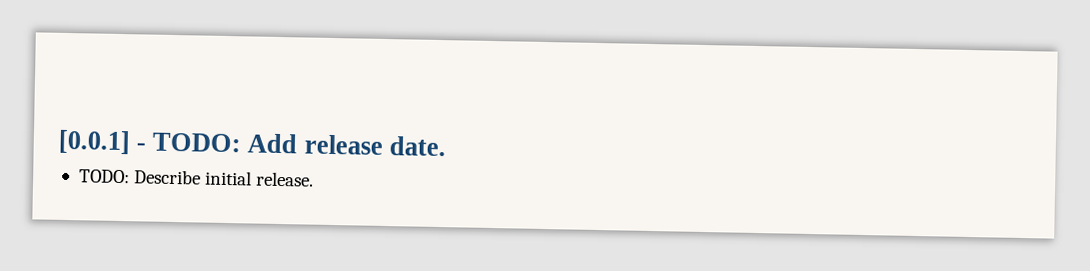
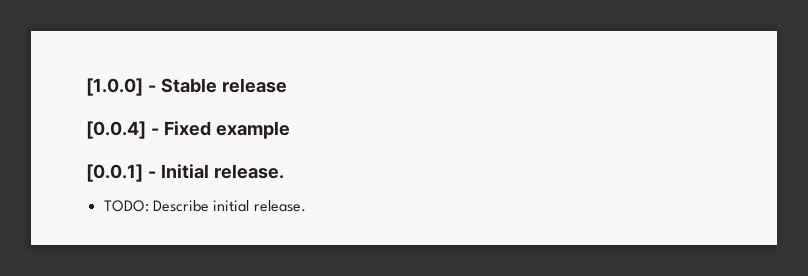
[58,129,446,157] [0.0.1] - TODO: Add release date. -> [86,78,287,96] [86,121,290,139] [86,164,284,182] [1.0.0] - Stable release // [0.0.4] - Fixed example // [0.0.1] - Initial release.

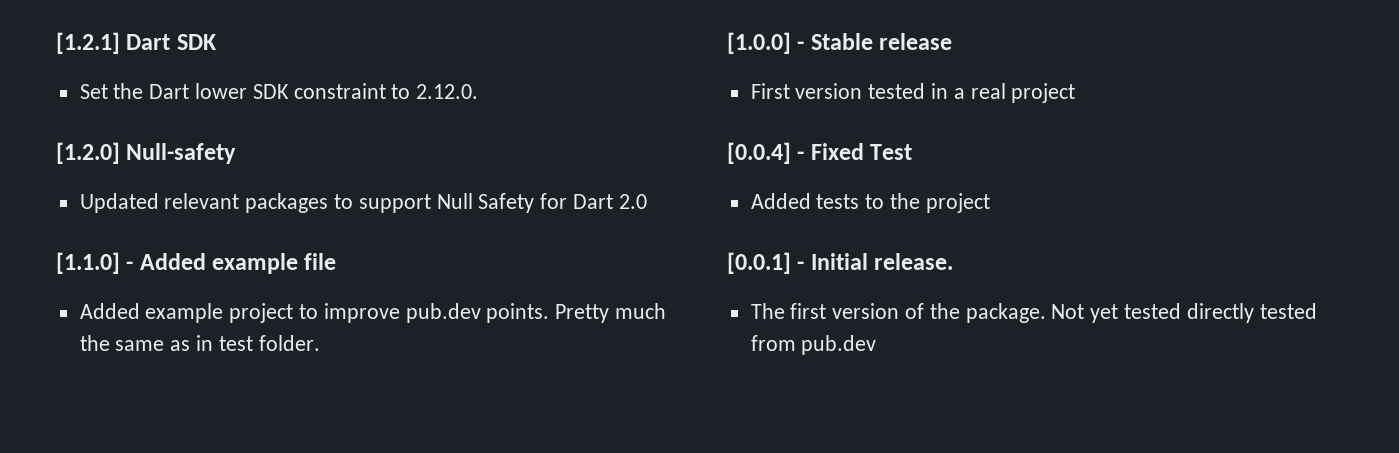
[86,78,287,96] [86,121,290,139] [86,164,284,182] [103,200,306,212] [1.0.0] - Stable release // [0.0.4] - Fixed example // [0.0.1] - Initial release. // TODO: Describe initial release. -> [56,32,217,54] [79,83,479,99] [56,142,237,164] [79,193,647,213] [56,252,337,274] [79,303,667,323] [79,335,320,351] [727,32,953,54] [750,83,1076,103] [727,142,913,164] [750,193,990,213] [727,252,954,274] [750,303,1317,323] [750,335,877,355] [1.2.1] Dart SDK // Set the Dart lower SDK constraint to 2.12.0. // [1.2.0] Null-safety // Updated relevant packages to support Null Safety for Dart 2.0 // [1.1.0] - Added example file // Added example project to improve pub.dev points. Pretty much the same as in test folder. // [1.0.0] - Stable release // First version tested in a real project // [0.0.4] - Fixed Test // Added tests to the project // [0.0.1] - Initial release. // The first version of the package. Not yet tested directly tested from pub.dev

